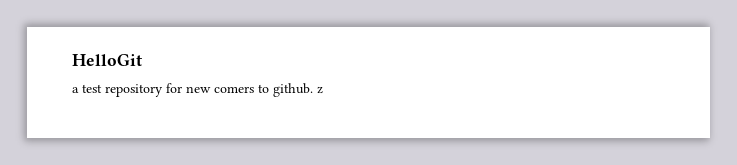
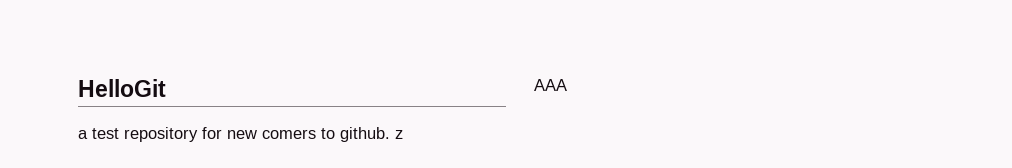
(323, 90) none -> [534,79,567,91] // AAA

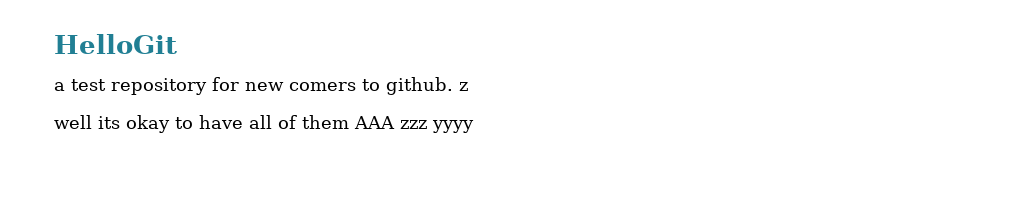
[534,79,567,91] AAA -> [54,115,474,133] well its okay to have all of them AAA zzz yyyy

